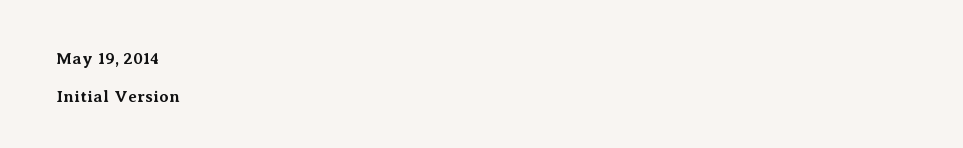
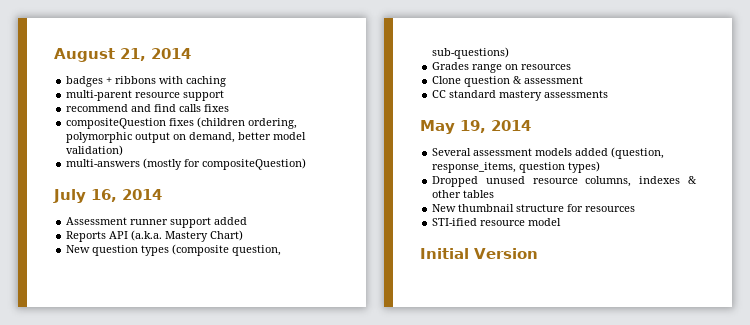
[56,53,160,68] May 19, 2014 -> [54,48,191,62] [66,76,227,87] [66,90,225,101] [66,104,230,112] [66,117,298,129] [66,132,307,143] [66,145,124,156] [66,158,307,170] [53,189,162,203] [66,217,248,228] [66,230,244,242] [66,244,282,256] [432,47,510,59] [432,62,572,73] [432,76,584,87] [432,90,609,101] [420,120,531,134] [432,147,665,159] [432,161,601,173] [432,176,697,187] [432,190,495,198] [432,204,636,212] [432,218,562,226] August 21, 2014 // badges + ribbons with caching // multi-parent resource support // recommend and find calls fixes // compositeQuestion fixes (children ordering, polymorphic output on demand, better model validation) // multi-answers (mostly for compositeQuestion) // July 16, 2014 // Assessment runner support added // Reports API (a.k.a. Mastery Chart) // New question types (composite question, sub-questions) // Grades range on resources // Clone question & assessment // CC standard mastery assessments // May 19, 2014 // Several assessment models added (question, response_items, question types) // Dropped unused resource columns, indexes & other tables // New thumbnail structure for resources // STI-ified resource model

